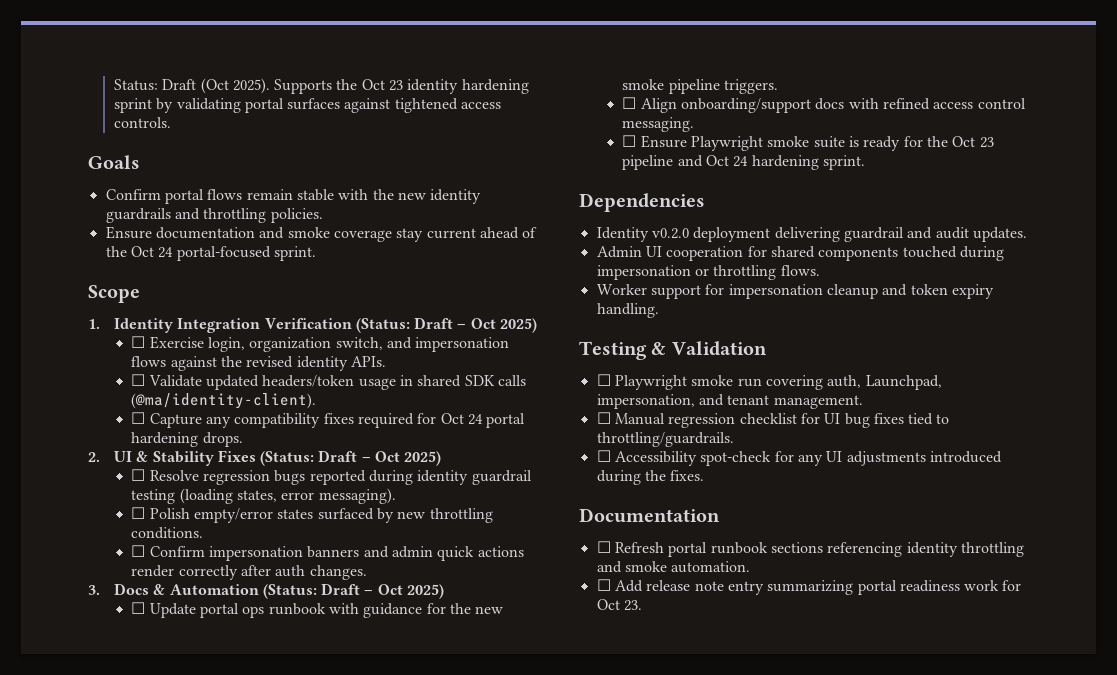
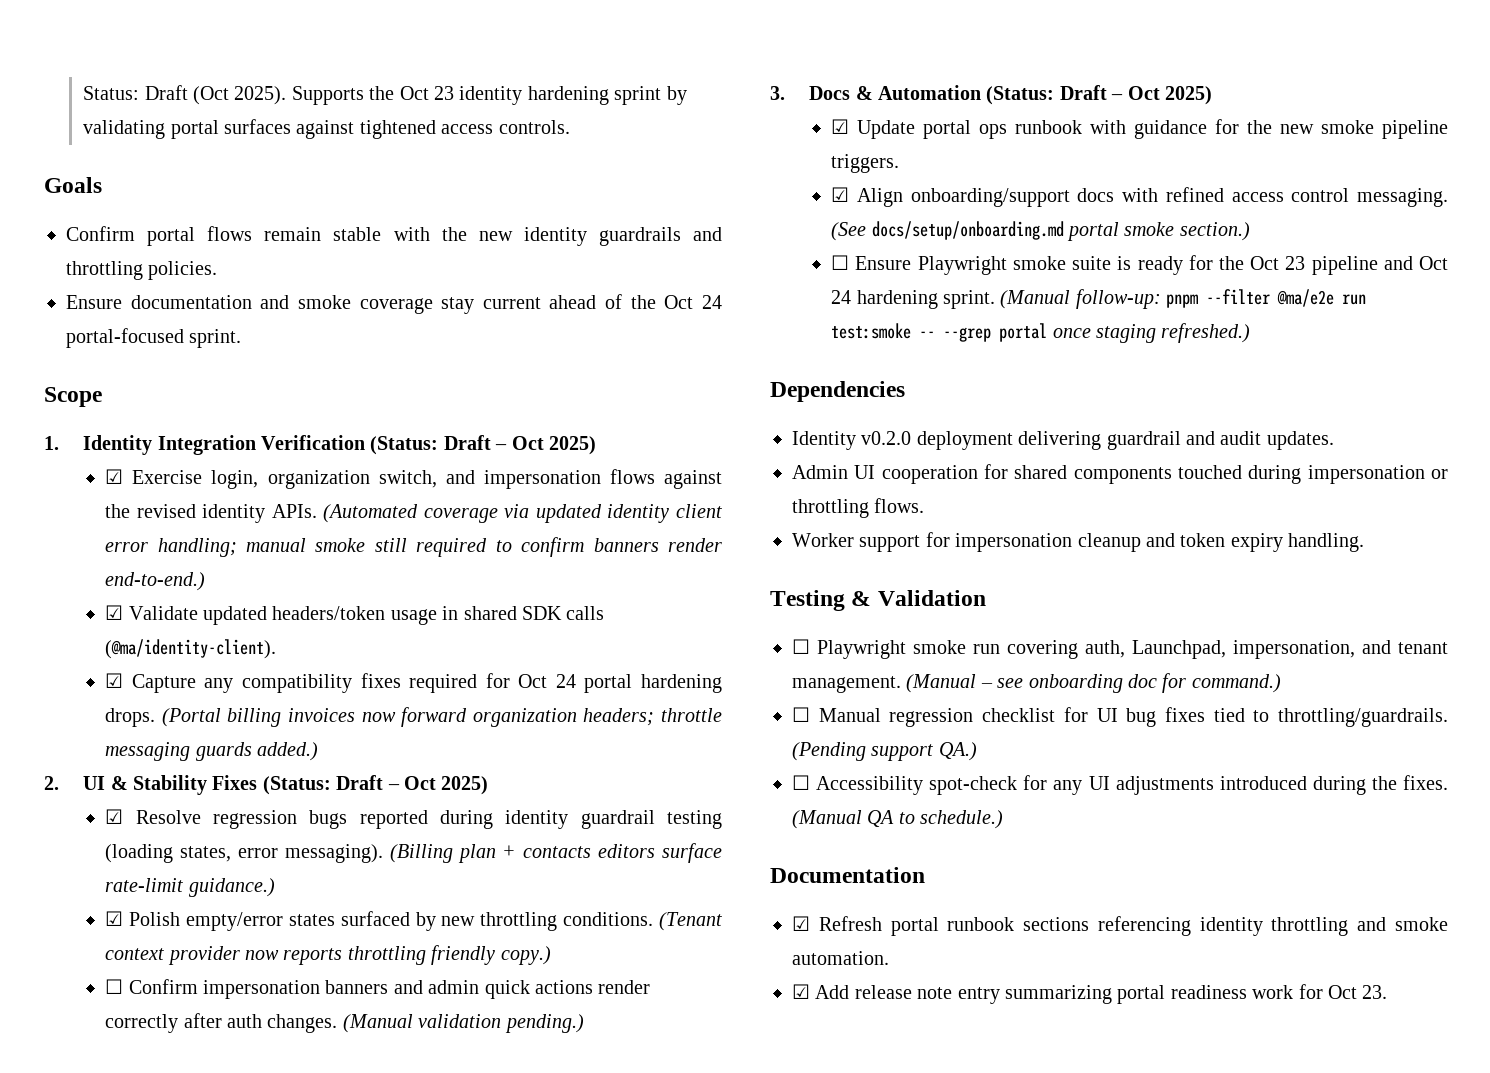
[131,336,146,348] ☐ -> [105,469,124,484] ☑
[131,374,146,386] // ☐ -> [323,504,722,523] [105,537,723,557] [105,572,206,591] [105,605,124,620] (Automated coverage via updated identity client error handling; manual smoke still required to confirm banners render end-to-end.) // ☑
[131,412,146,424] ☐ -> [105,673,124,688] ☑
(243, 439) none -> [161,707,722,727] [105,742,319,761] (Portal billing invoices now forward organization headers; throttle messaging guards added.)
[131,469,146,481] ☐ -> [105,809,124,824] ☑
[131,507,146,519] // ☐ -> [389,843,722,863] [105,878,275,897] [105,911,124,926] (Billing plan + contacts editors surface rate-limit guidance.) // ☑
(204, 533) none -> [659,912,722,931] [105,945,551,965] (Tenant context provider now reports throttling friendly copy.)
(367, 572) none -> [342,1014,584,1033] (Manual validation pending.)
[131,602,146,614] ☐ -> [831,119,850,134] ☑
[622,97,637,109] ☐ -> [831,187,850,202] ☑
(695, 124) none -> [831,221,1250,241] (See docs/setup/onboarding.md portal smoke section.)
(866, 162) none -> [1000,289,1367,309] [831,323,1251,343] (Manual follow-up: pnpm --filter @ma/e2e run test:smoke -- --grep portal once staging refreshed.)
(863, 402) none -> [906,673,1281,693] (Manual – see onboarding doc for command.)
(734, 439) none -> [792,742,977,761] (Pending support QA.)
(705, 475) none -> [792,810,1004,829] (Manual QA to schedule.)
[596,541,611,553] ☐ -> [792,916,810,931] ☑
[596,579,611,591] ☐ -> [792,984,810,999] ☑

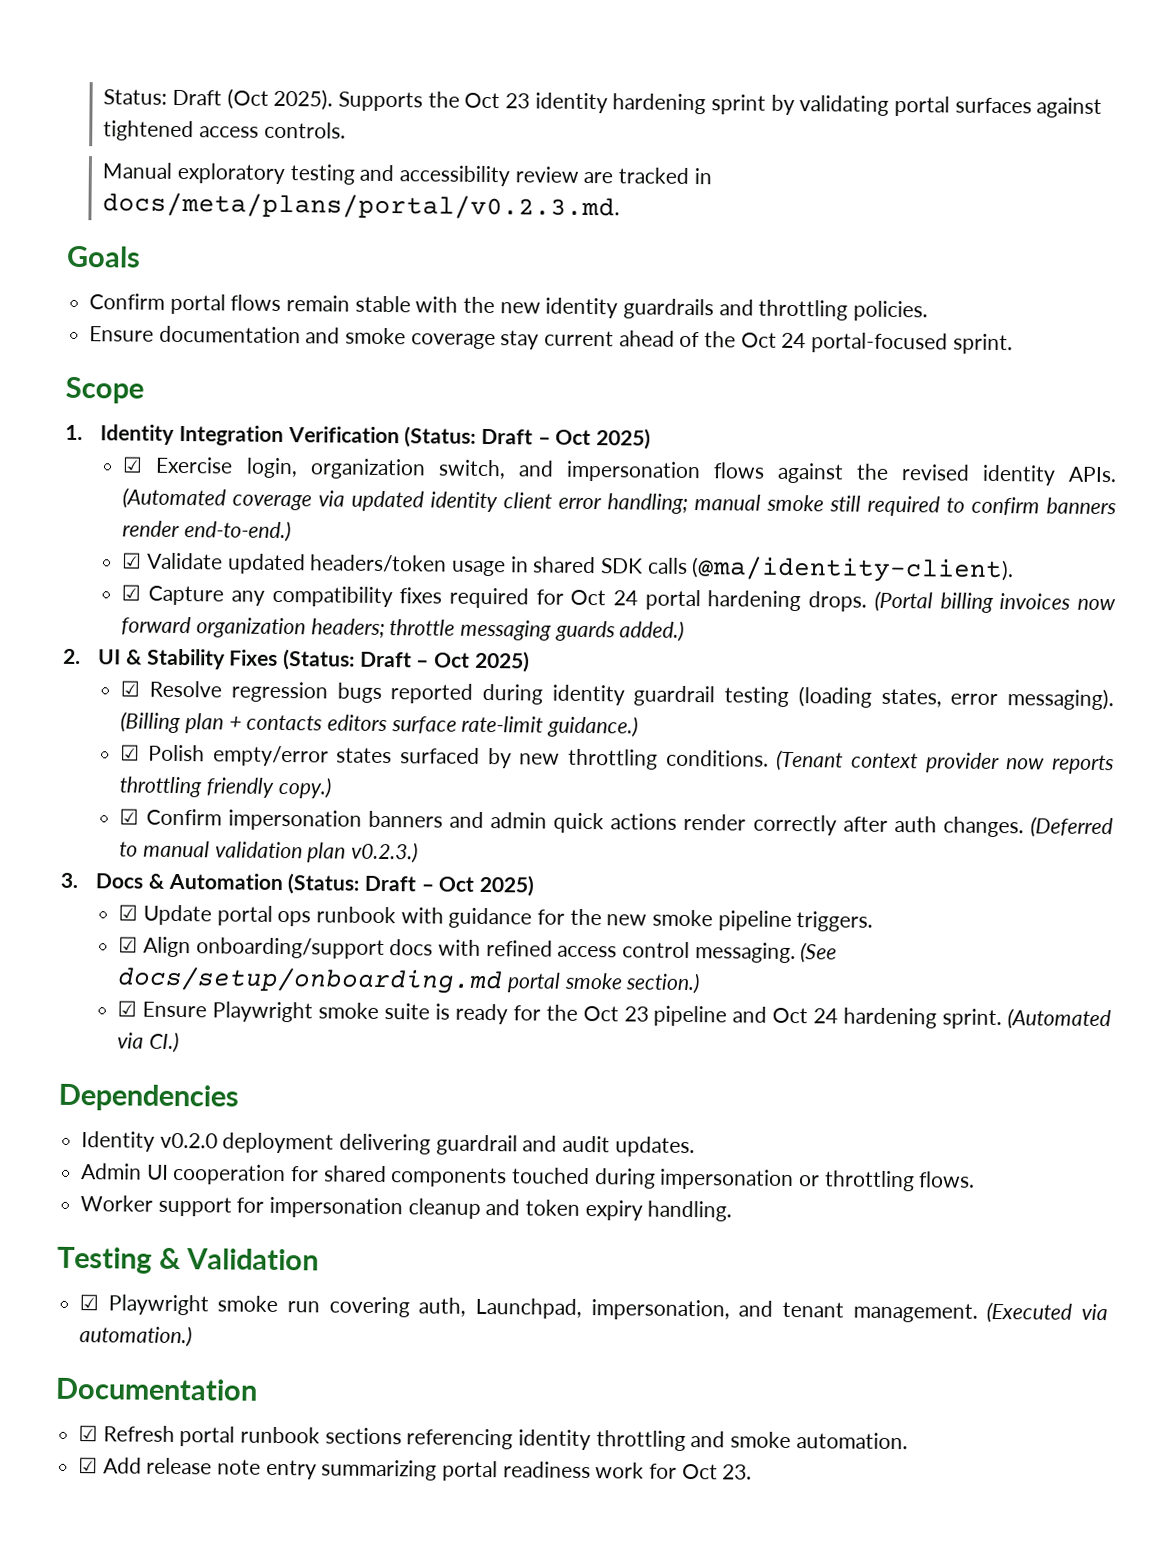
(570, 127) none -> [102,162,712,187] [102,192,621,221] // Manual exploratory testing and accessibility review are tracked in docs/meta/plans/portal/v0.2.3.md.
[105,979,124,994] ☐ -> [119,808,140,825] ☑
[342,1014,584,1033] (Manual validation pending.) -> [1029,816,1113,839] [119,840,419,864] (Deferred to manual validation plan v0.2.3.)
[831,255,850,270] ☐ -> [117,1000,138,1017] ☑
[1000,289,1367,309] [831,323,1251,343] (Manual follow-up: pnpm --filter @ma/e2e run test:smoke -- --grep portal once staging refreshed.) -> [1006,1008,1111,1031] [117,1031,180,1054] (Automated via CI.)
[792,639,810,654] ☐ -> [79,1294,100,1311] ☑
[906,673,1281,693] [792,707,1448,727] [792,742,977,761] [792,775,1448,795] [792,810,1004,829] (Manual – see onboarding doc for command.) // ☐ Manual regression checklist for UI bug fixes tied to throttling/guardrails. (Pending support QA.) // ☐ Accessibility spot-check for any UI adjustments introduced during the fixes. (Manual QA to schedule.) -> [986,1301,1108,1324] [79,1325,193,1348] (Executed via automation.)

